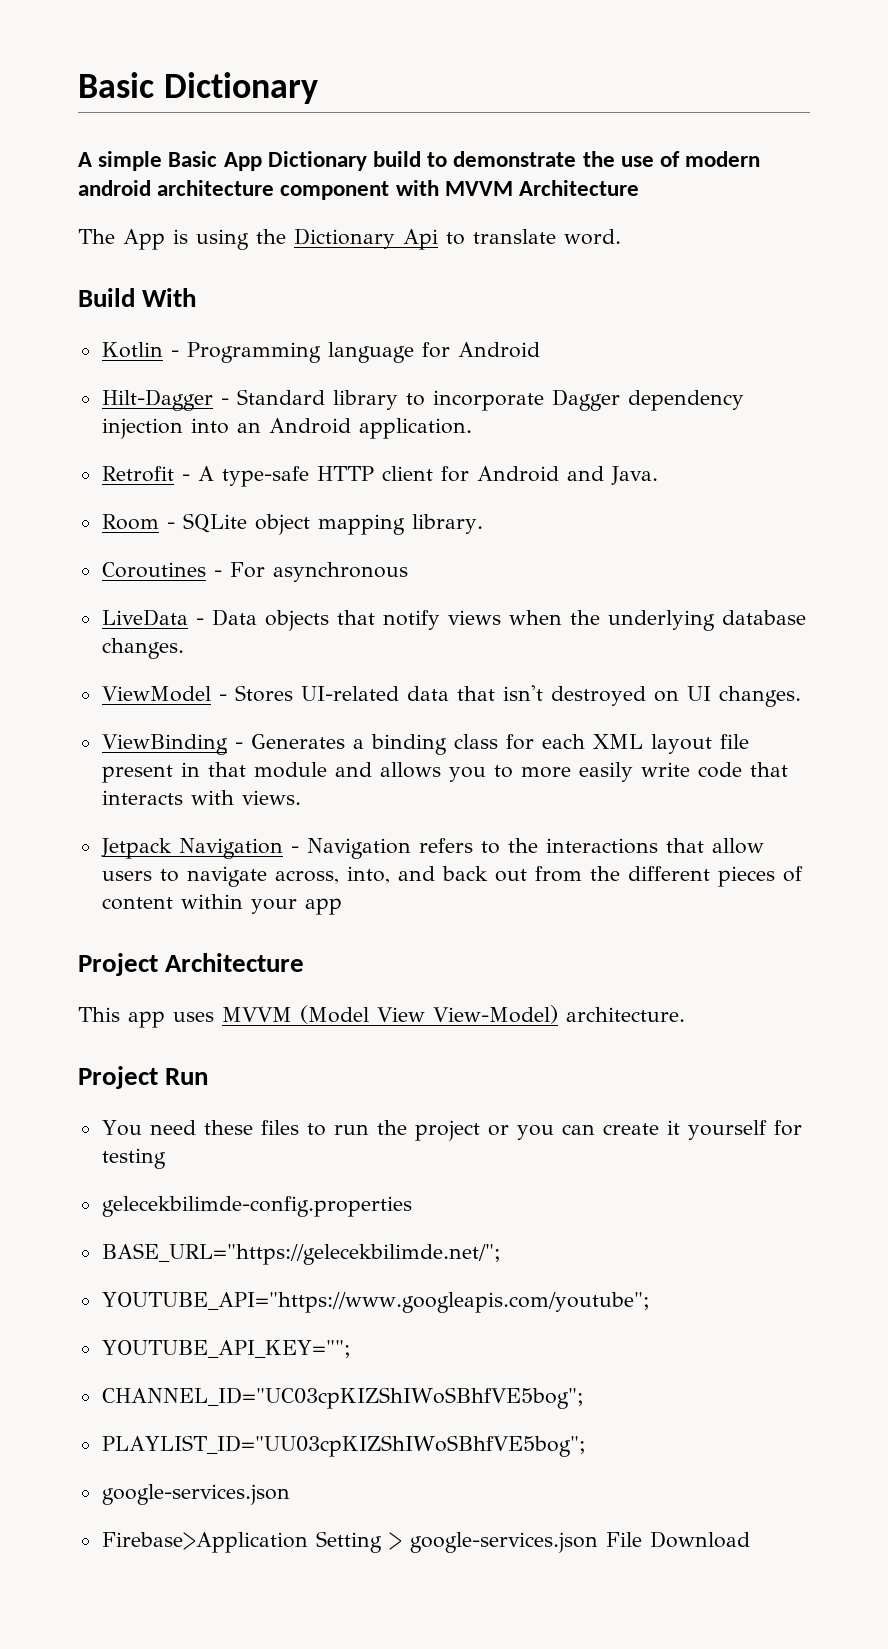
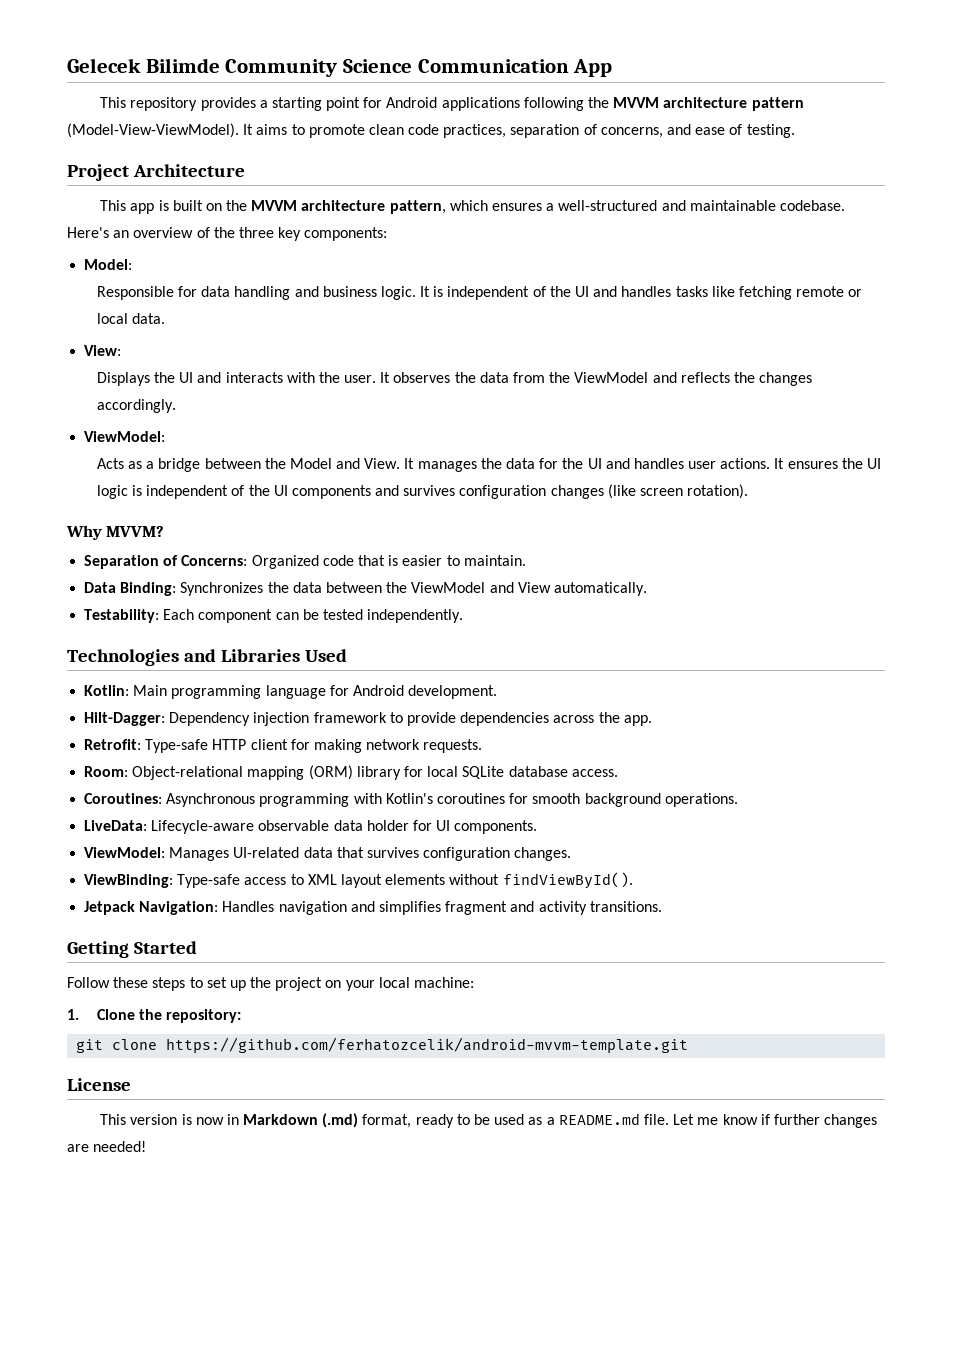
[78,72,318,104] [78,151,761,171] [78,180,640,200] [78,228,621,250] [78,288,197,307] [101,342,540,363] [101,389,744,411] [101,418,472,439] [101,466,658,487] [101,513,483,535] [101,562,408,582] [101,609,806,631] [101,638,184,659] [101,685,801,707] [101,734,749,755] [101,762,788,783] [101,790,301,805] [100,838,764,859] [101,866,803,887] [101,894,342,915] [78,953,305,976] [78,1005,685,1028] [78,1066,209,1089] [101,1120,802,1141] [101,1148,166,1169] [101,1196,412,1217] [101,1243,501,1265] [101,1292,650,1313] [101,1340,351,1358] [101,1387,584,1409] [101,1435,586,1457] [101,1484,290,1505] [101,1531,750,1553] Basic Dictionary // A simple Basic App Dictionary build to demonstrate the use of modern android architecture component with MVVM Architecture // The App is using the Dictionary Api to translate word. // Build With // Kotlin - Programming language for Android // Hilt-Dagger - Standard library to incorporate Dagger dependency injection into an Android application. // Retrofit - A type-safe HTTP client for Android and Java. // Room - SQLite object mapping library. // Coroutines - For asynchronous // LiveData - Data objects that notify views when the underlying database changes. // ViewModel - Stores UI-related data that isn't destroyed on UI changes. // ViewBinding - Generates a binding class for each XML layout file present in that module and allows you to more easily write code that interacts with views. // Jetpack Navigation - Navigation refers to the interactions that allow users to navigate across, into, and back out from the different pieces of content within your app // Project Architecture // This app uses MVVM (Model View View-Model) architecture. // Project Run // You need these files to run the project or you can create it yourself for testing // gelecekbilimde-config.properties // BASE_URL="https://gelecekbilimde.net/"; // YOUTUBE_API="https://www.googleapis.com/youtube"; // YOUTUBE_API_KEY=""; // CHANNEL_ID="UC03cpKIZShIWoSBhfVE5bog"; // PLAYLIST_ID="UU03cpKIZShIWoSBhfVE5bog"; // google-services.json // Firebase>Application Setting > google-services.json File Download -> [67,58,613,77] [100,97,804,111] [67,123,795,138] [67,164,245,181] [100,200,845,214] [67,227,388,241] [84,259,133,270] [96,286,863,300] [96,313,165,324] [84,345,122,356] [96,372,813,386] [96,399,176,413] [84,431,166,442] [96,458,882,472] [96,484,749,499] [66,525,165,540] [84,555,526,569] [84,582,647,596] [84,609,464,623] [67,649,347,666] [84,685,498,699] [84,712,652,726] [84,739,483,753] [84,765,618,780] [84,793,738,807] [84,820,538,834] [84,847,572,861] [84,872,633,889] [84,901,662,915] [67,941,197,958] [67,977,475,991] [67,1009,242,1023] [76,1037,689,1053] [67,1078,131,1091] [100,1113,878,1128] [67,1141,147,1152] Gelecek Bilimde Community Science Communication App // This repository provides a starting point for Android applications following the MVVM architecture pattern (Model-View-ViewModel). It aims to promote clean code practices, separation of concerns, and ease of testing. // Project Architecture // This app is built on the MVVM architecture pattern, which ensures a well-structured and maintainable codebase. Here's an overview of the three key components: // Model: // Responsible for data handling and business logic. It is independent of the UI and handles tasks like fetching remote or local data. // View: // Displays the UI and interacts with the user. It observes the data from the ViewModel and reflects the changes accordingly. // ViewModel: // Acts as a bridge between the Model and View. It manages the data for the UI and handles user actions. It ensures the UI logic is independent of the UI components and survives configuration changes (like screen rotation). // Why MVVM? // Separation of Concerns: Organized code that is easier to maintain. // Data Binding: Synchronizes the data between the ViewModel and View automatically. // Testability: Each component can be tested independently. // Technologies and Libraries Used // Kotlin: Main programming language for Android development. // Hilt-Dagger: Dependency injection framework to provide dependencies across the app. // Retrofit: Type-safe HTTP client for making network requests. // Room: Object-relational mapping (ORM) library for local SQLite database access. // Coroutines: Asynchronous programming with Kotlin's coroutines for smooth background operations. // LiveData: Lifecycle-aware observable data holder for UI components. // ViewModel: Manages UI-related data that survives configuration changes. // ViewBinding: Type-safe access to XML layout elements without findViewById(). // Jetpack Navigation: Handles navigation and simplifies fragment and activity transitions. // Getting Started // Follow these steps to set up the project on your local machine: // 1. Clone the repository: // git clone https://github.com/ferhatozcelik/android-mvvm-template.git // License // This version is now in Markdown (.md) format, ready to be used as a README.md file. Let me know if further changes are needed!

